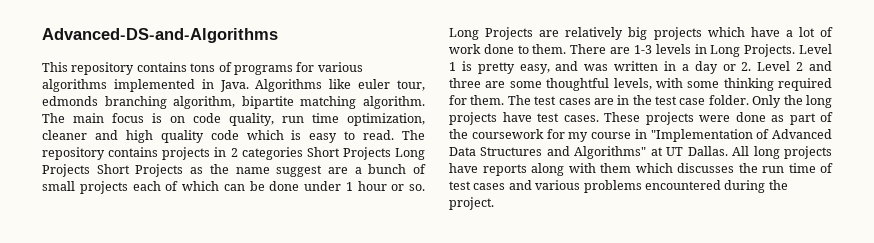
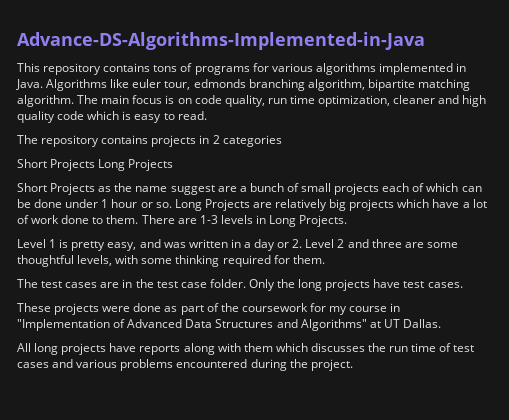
[42,28,278,43] Advanced-DS-and-Algorithms -> [17,32,425,50] Advance-DS-Algorithms-Implemented-in-Java
(395, 135) none -> (207, 115) //
(303, 153) none -> (282, 141) //
(90, 170) none -> (174, 165) //
(796, 50) none -> (348, 221) //
(505, 100) none -> (325, 259) //
(599, 118) none -> (463, 285) //
(728, 151) none -> (441, 323) //

